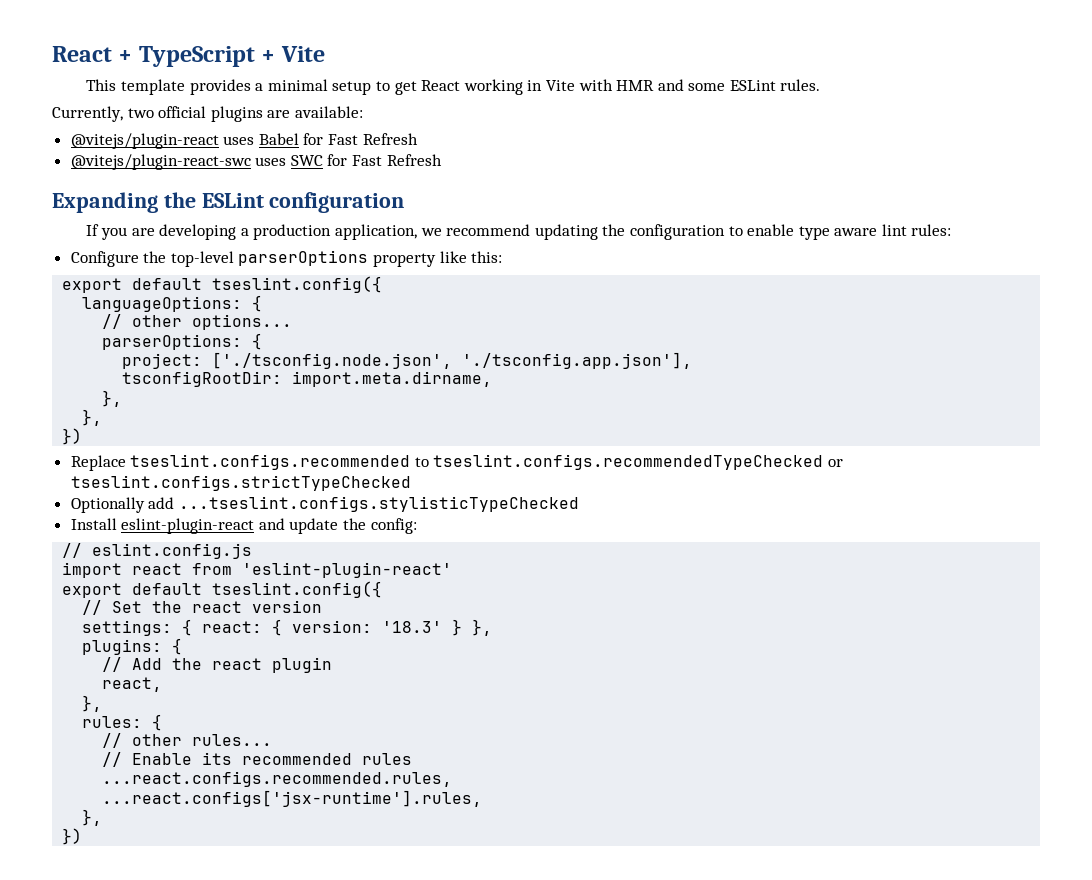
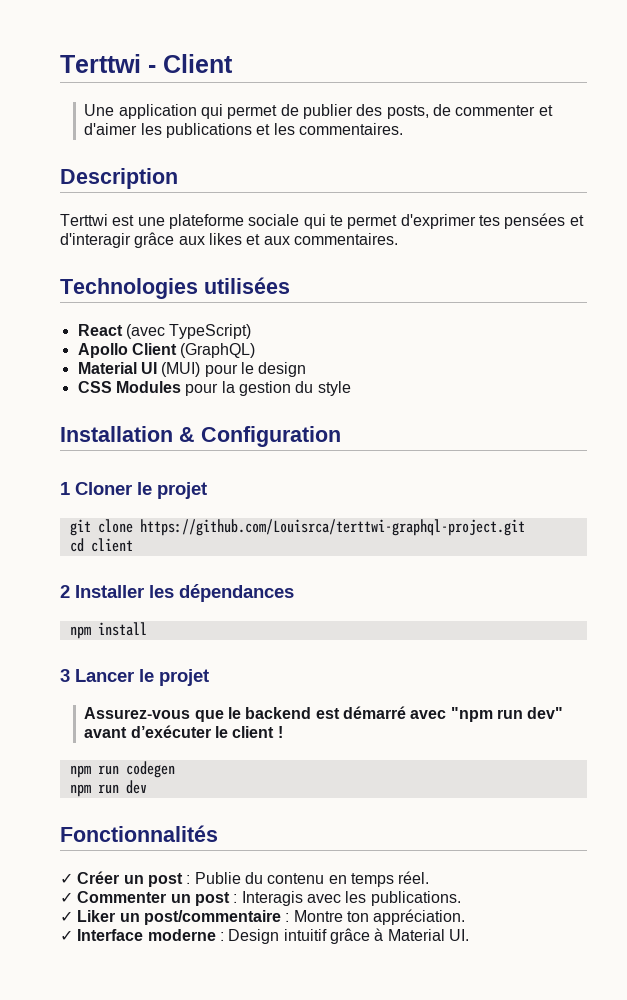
[52,46,325,67] [86,79,821,95] [52,106,363,122] [70,133,418,149] [70,154,442,170] [52,192,405,213] [86,224,952,240] [70,250,503,267] [62,276,383,293] [82,295,263,312] [102,314,293,330] [102,333,263,350] [122,352,693,369] [122,371,493,387] [102,390,123,407] [82,409,103,426] [62,428,83,445] [70,454,844,471] [70,475,411,491] [70,496,579,513] [70,518,417,534] [62,543,253,559] [62,562,453,578] [62,581,383,598] [82,600,323,615] [82,619,493,636] [82,638,183,655] [102,657,333,673] [102,677,163,692] [82,695,103,712] [82,714,163,731] [102,733,273,748] [102,752,413,767] [102,771,453,787] [102,790,483,807] [82,809,103,826] [62,828,83,845] React + TypeScript + Vite // This template provides a minimal setup to get React working in Vite with HMR and some ESLint rules. // Currently, two official plugins are available: // @vitejs/plugin-react uses Babel for Fast Refresh // @vitejs/plugin-react-swc uses SWC for Fast Refresh // Expanding the ESLint configuration // If you are developing a production application, we recommend updating the configuration to enable type aware lint rules: // Configure the top-level parserOptions property like this: // export default tseslint.config({ // languageOptions: { // // other options... // parserOptions: { // project: ['./tsconfig.node.json', './tsconfig.app.json'], // tsconfigRootDir: import.meta.dirname, // }, // }, // }) // Replace tseslint.configs.recommended to tseslint.configs.recommendedTypeChecked or tseslint.configs.strictTypeChecked // Optionally add ...tseslint.configs.stylisticTypeChecked // Install eslint-plugin-react and update the config: // // eslint.config.js // import react from 'eslint-plugin-react' // export default tseslint.config({ // // Set the react version // settings: { react: { version: '18.3' } }, // plugins: { // // Add the react plugin // react, // }, // rules: { // // other rules... // // Enable its recommended rules // ...react.configs.recommended.rules, // ...react.configs['jsx-runtime'].rules, // }, // }) -> [60,54,233,73] [84,104,553,119] [84,123,403,138] [60,168,178,189] [60,213,584,229] [60,232,398,248] [60,277,290,299] [77,324,252,339] [77,343,256,358] [77,362,307,377] [77,381,351,396] [60,426,341,447] [60,482,207,499] [69,519,525,536] [69,538,133,552] [60,584,294,602] [69,622,147,639] [60,669,209,686] [84,706,564,722] [84,725,283,738] [69,761,175,778] [69,780,147,797] [60,825,218,842] [60,871,430,887] [60,891,461,906] [60,909,466,925] [60,928,469,944] Terttwi - Client // Une application qui permet de publier des posts, de commenter et d'aimer les publications et les commentaires. // Description // Terttwi est une plateforme sociale qui te permet d'exprimer tes pensées et d'interagir grâce aux likes et aux commentaires. // Technologies utilisées // React (avec TypeScript) // Apollo Client (GraphQL) // Material UI (MUI) pour le design // CSS Modules pour la gestion du style // Installation & Configuration // 1 Cloner le projet // git clone https://github.com/Louisrca/terttwi-graphql-project.git // cd client // 2 Installer les dépendances // npm install // 3 Lancer le projet // Assurez-vous que le backend est démarré avec "npm run dev" avant d’exécuter le client ! // npm run codegen // npm run dev // Fonctionnalités // ✓ Créer un post : Publie du contenu en temps réel. // ✓ Commenter un post : Interagis avec les publications. // ✓ Liker un post/commentaire : Montre ton appréciation. // ✓ Interface moderne : Design intuitif grâce à Material UI.

